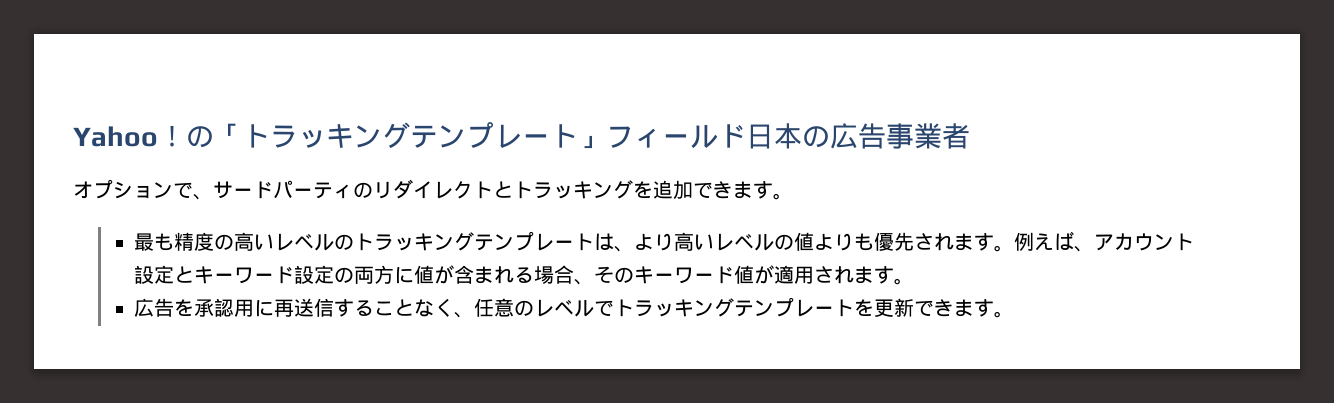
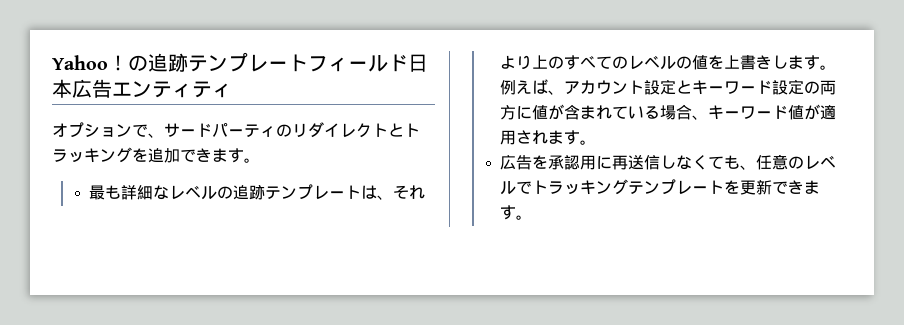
[214,122,606,149] 「トラッキングテンプレート」 -> [148,52,308,72] 追跡テンプレート
[802,123,970,149] の広告事業者 -> [72,79,232,98] 広告エンティティ
[174,231,955,252] 精度の高いレベルのトラッキングテンプレートは、より高いレベルの値よりも優先され -> [121,184,426,200] [500,55,789,70] 詳細なレベルの追跡テンプレートは、それより上のすべてのレベルの値を上書きし
(515, 275) none -> [612,106,645,119] てい
[594,266,635,283] その -> (709, 117) none
[334,298,455,317] することなく -> [660,155,741,170] しなくても

